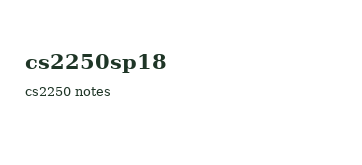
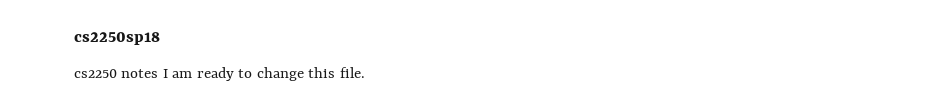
(111, 91) none -> [162,67,365,81] I am ready to change this file.

